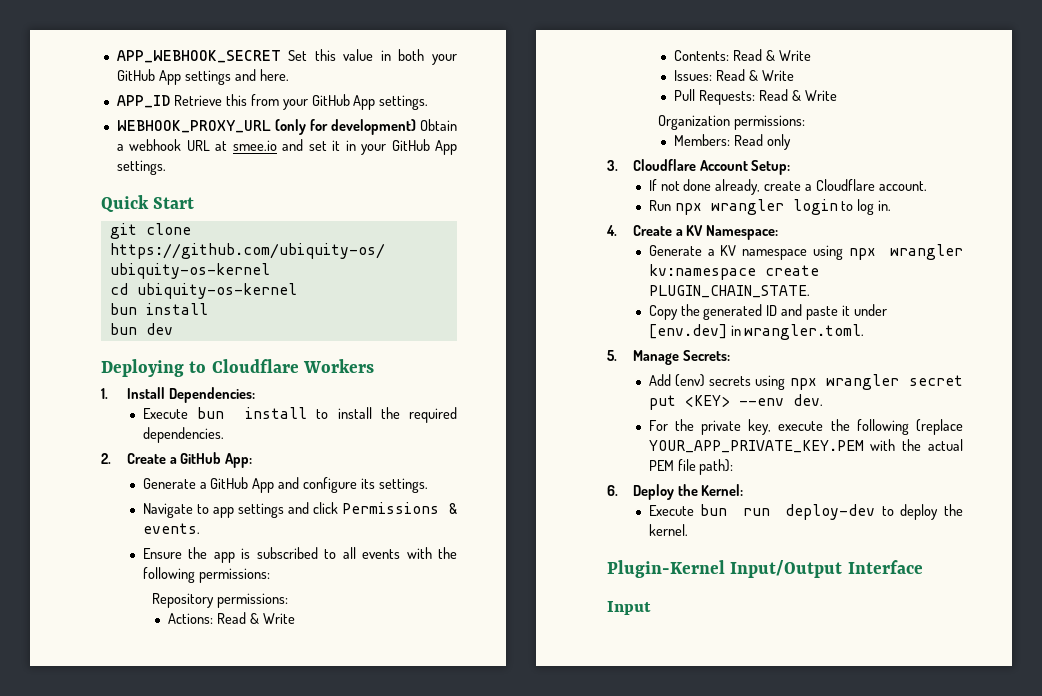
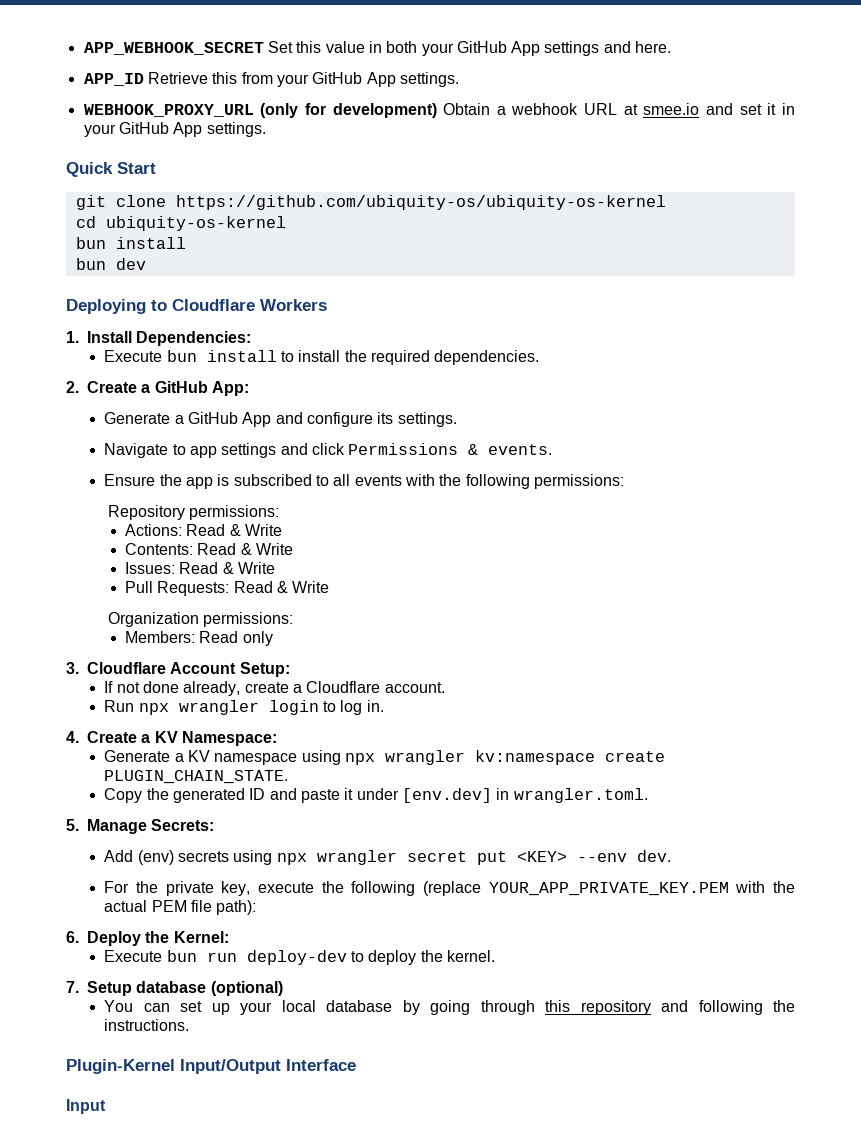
(688, 530) none -> [66,981,283,996] [104,1000,795,1015] [104,1019,190,1031] // 7. Setup database (optional) // You can set up your local database by going through this repository and following the instructions.

